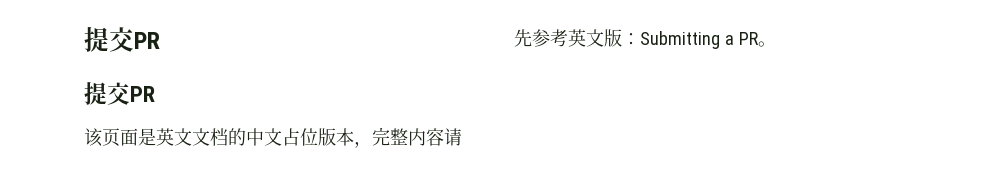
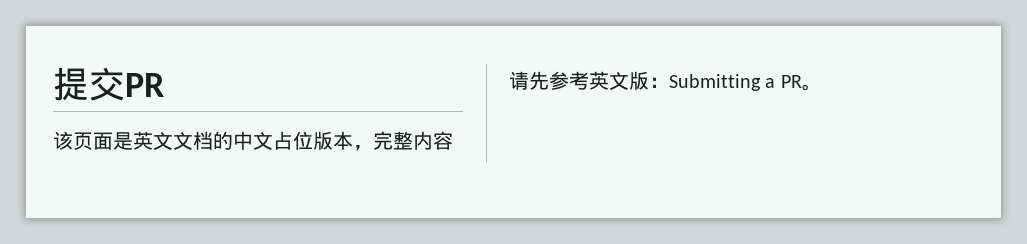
[84,27,160,52] [84,82,155,105] 提交PR // 提交PR -> [53,67,164,101] 提交PR

